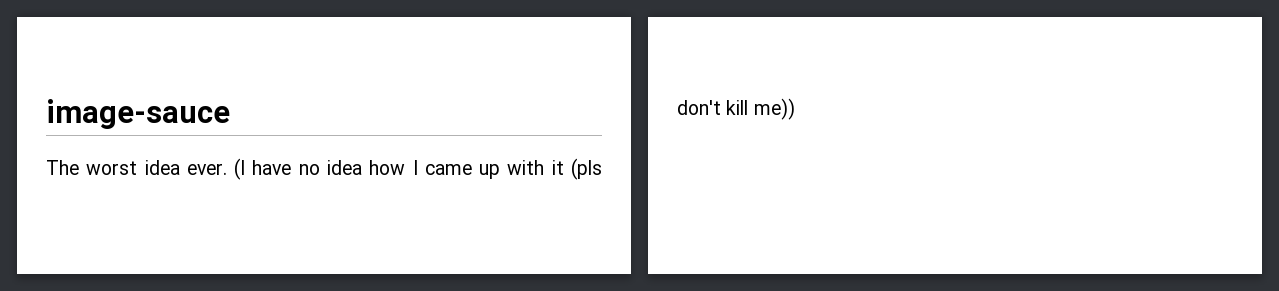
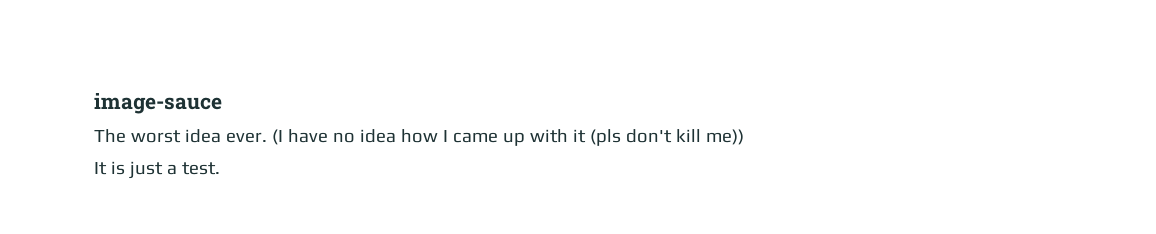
(795, 109) none -> [94,161,220,179] // It is just a test.

